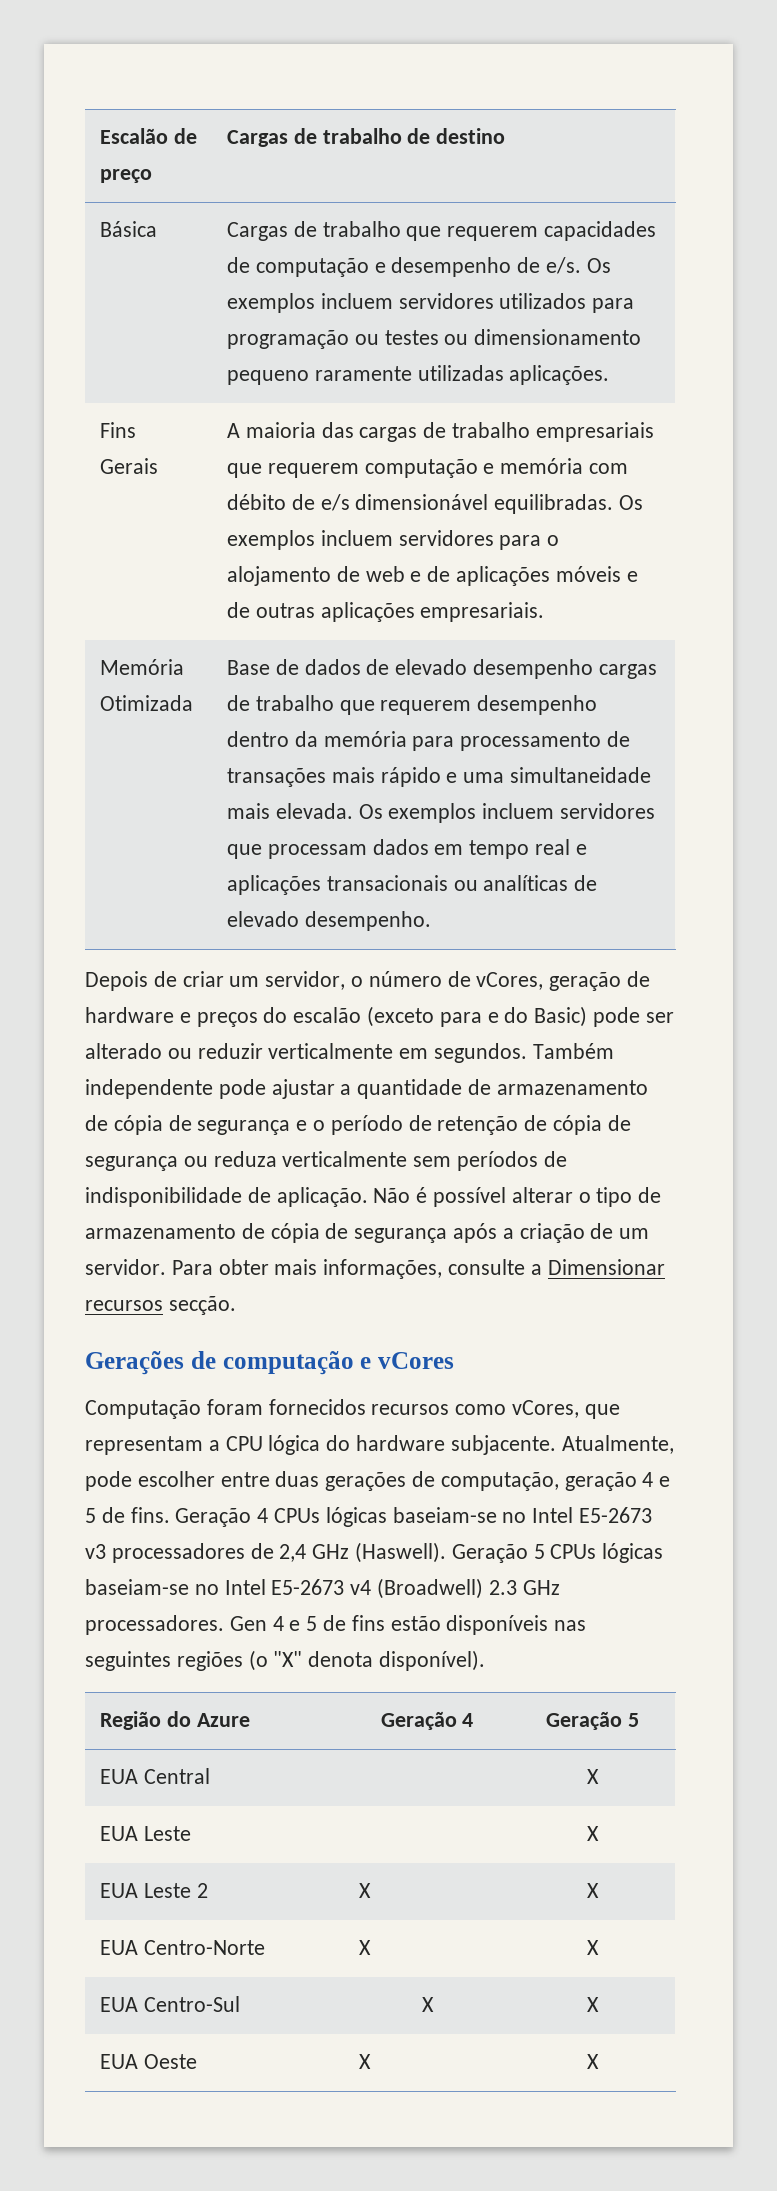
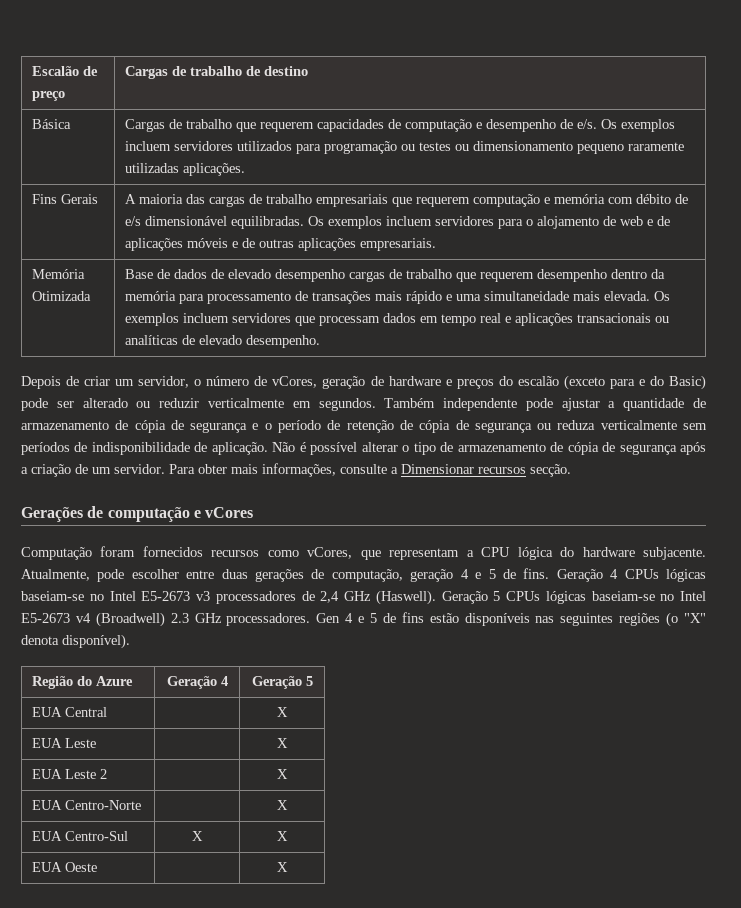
[358,1883,371,1898] X -> (108, 774) none
[358,1940,371,1955] X -> (142, 805) none
[358,2054,371,2069] X -> (98, 867) none

